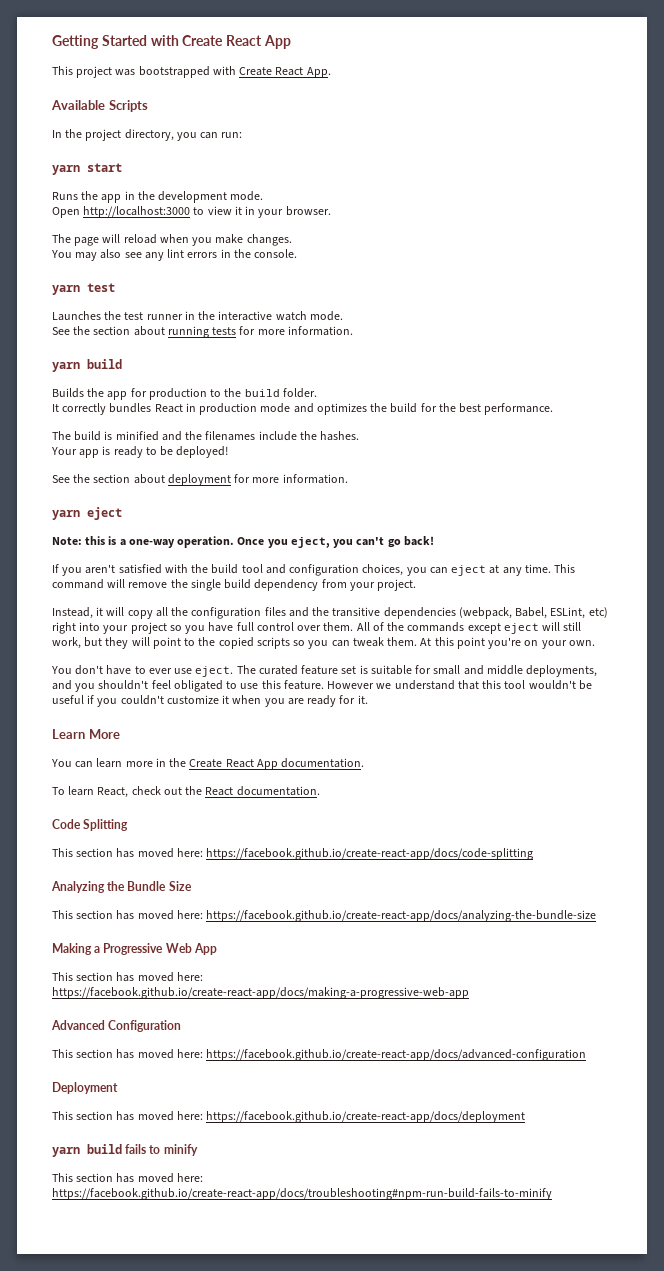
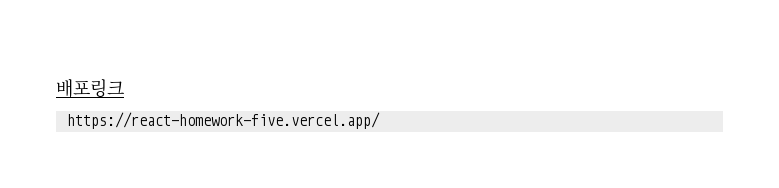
[52,35,291,49] [52,66,331,78] [51,100,148,112] [52,129,243,141] [52,163,122,175] [52,191,264,203] [52,206,331,218] [52,234,292,246] [51,249,298,261] [52,283,115,295] [52,311,343,321] [52,326,353,338] [52,359,122,372] [52,388,317,400] [52,403,554,415] [52,431,360,441] [51,446,229,458] [52,474,348,486] [52,507,122,520] [52,536,434,548] [52,564,576,576] [52,579,417,591] [52,607,608,619] [52,622,582,634] [52,637,595,649] [51,665,598,677] [52,680,592,692] [52,695,368,707] [52,729,120,739] [51,758,365,770] [52,786,320,798] [52,819,129,831] [52,848,534,860] [51,881,192,893] [52,910,597,922] [52,943,217,955] [52,972,203,982] [52,987,469,999] [51,1020,182,1032] [52,1049,587,1061] [52,1082,118,1094] [52,1111,526,1123] [52,1144,198,1157] [52,1173,203,1183] [52,1188,552,1200] Getting Started with Create React App // This project was bootstrapped with Create React App. // Available Scripts // In the project directory, you can run: // yarn start // Runs the app in the development mode. // Open http://localhost:3000 to view it in your browser. // The page will reload when you make changes. // You may also see any lint errors in the console. // yarn test // Launches the test runner in the interactive watch mode. // See the section about running tests for more information. // yarn build // Builds the app for production to the build folder. // It correctly bundles React in production mode and optimizes the build for the best performance. // The build is minified and the filenames include the hashes. // Your app is ready to be deployed! // See the section about deployment for more information. // yarn eject // Note: this is a one-way operation. Once you eject, you can't go back! // If you aren't satisfied with the build tool and configuration choices, you can eject at any time. This command will remove the single build dependency from your project. // Instead, it will copy all the configuration files and the transitive dependencies (webpack, Babel, ESLint, etc) right into your project so you have full control over them. All of the commands except eject will still work, but they will point to the copied scripts so you can tweak them. At this point you're on your own. // You don't have to ever use eject. The curated feature set is suitable for small and middle deployments, and you shouldn't feel obligated to use this feature. However we understand that this tool wouldn't be useful if you couldn't customize it when you are ready for it. // Learn More // You can learn more in the Create React App documentation. // To learn React, check out the React documentation. // Code Splitting // This section has moved here: https://facebook.github.io/create-react-app/docs/code-splitting // Analyzing the Bundle Size // This section has moved here: https://facebook.github.io/create-react-app/docs/analyzing-the-bundle-size // Making a Progressive Web App // This section has moved here: https://facebook.github.io/create-react-app/docs/making-a-progressive-web-app // Advanced Configuration // This section has moved here: https://facebook.github.io/create-react-app/docs/advanced-configuration // Deployment // This section has moved here: https://facebook.github.io/create-react-app/docs/deployment // yarn build fails to minify // This section has moved here: https://facebook.github.io/create-react-app/docs/troubleshooting#npm-run-build-fails-to-minify -> [56,79,124,98] [66,112,380,129] 배포링크 // https://react-homework-five.vercel.app/

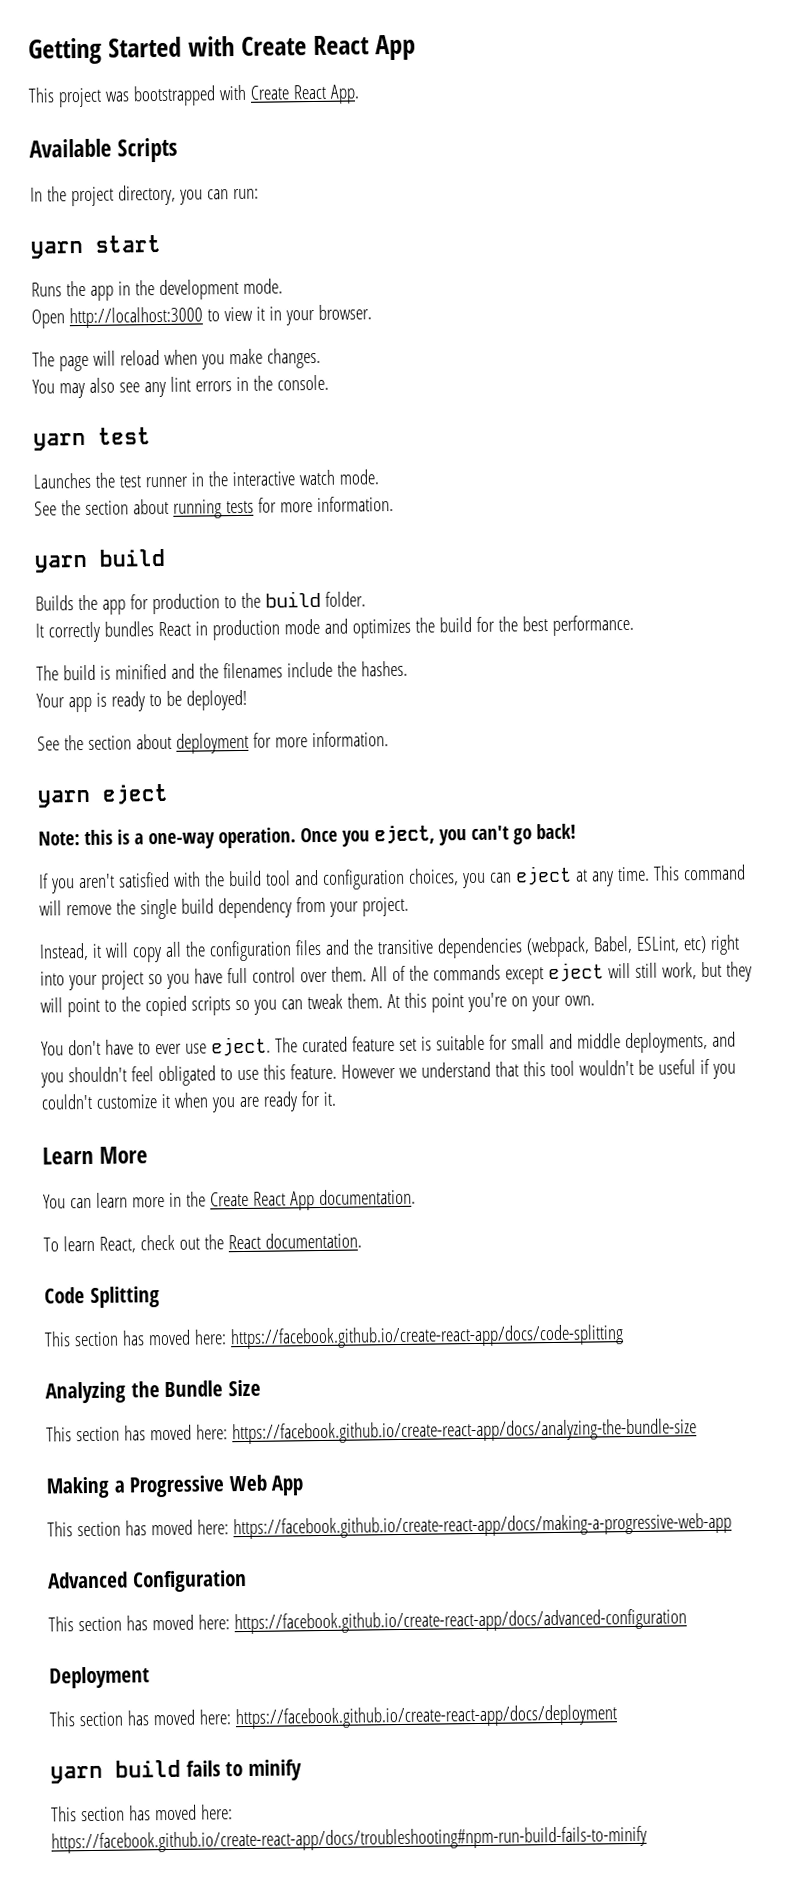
[56,79,124,98] [66,112,380,129] 배포링크 // https://react-homework-five.vercel.app/ -> [28,34,417,65] [28,84,360,108] [29,137,179,163] [30,184,259,207] [30,234,161,259] [31,278,283,301] [31,304,372,329] [32,347,321,372] [32,374,329,399] [33,427,151,451] [33,469,379,489] [34,495,394,519] [34,548,166,573] [35,590,366,615] [35,614,634,643] [36,660,408,681] [36,689,247,713] [37,731,389,754] [37,783,169,808] [38,823,576,850] [38,864,746,894] [39,896,409,920] [39,934,740,963] [40,961,752,991] [40,992,595,1018] [41,1031,736,1057] [40,1058,736,1088] [41,1090,336,1113] [42,1146,149,1165] [43,1188,416,1211] [43,1232,362,1253] [44,1286,160,1308] [44,1324,624,1350] [45,1379,261,1404] [46,1418,697,1445] [46,1474,305,1499] [47,1512,732,1540] [47,1569,247,1593] [48,1608,687,1635] [49,1666,150,1689] [49,1704,617,1730] [50,1759,302,1784] [51,1804,233,1822] [51,1825,647,1854] Getting Started with Create React App // This project was bootstrapped with Create React App. // Available Scripts // In the project directory, you can run: // yarn start // Runs the app in the development mode. // Open http://localhost:3000 to view it in your browser. // The page will reload when you make changes. // You may also see any lint errors in the console. // yarn test // Launches the test runner in the interactive watch mode. // See the section about running tests for more information. // yarn build // Builds the app for production to the build folder. // It correctly bundles React in production mode and optimizes the build for the best performance. // The build is minified and the filenames include the hashes. // Your app is ready to be deployed! // See the section about deployment for more information. // yarn eject // Note: this is a one-way operation. Once you eject, you can't go back! // If you aren't satisfied with the build tool and configuration choices, you can eject at any time. This command will remove the single build dependency from your project. // Instead, it will copy all the configuration files and the transitive dependencies (webpack, Babel, ESLint, etc) right into your project so you have full control over them. All of the commands except eject will still work, but they will point to the copied scripts so you can tweak them. At this point you're on your own. // You don't have to ever use eject. The curated feature set is suitable for small and middle deployments, and you shouldn't feel obligated to use this feature. However we understand that this tool wouldn't be useful if you couldn't customize it when you are ready for it. // Learn More // You can learn more in the Create React App documentation. // To learn React, check out the React documentation. // Code Splitting // This section has moved here: https://facebook.github.io/create-react-app/docs/code-splitting // Analyzing the Bundle Size // This section has moved here: https://facebook.github.io/create-react-app/docs/analyzing-the-bundle-size // Making a Progressive Web App // This section has moved here: https://facebook.github.io/create-react-app/docs/making-a-progressive-web-app // Advanced Configuration // This section has moved here: https://facebook.github.io/create-react-app/docs/advanced-configuration // Deployment // This section has moved here: https://facebook.github.io/create-react-app/docs/deployment // yarn build fails to minify // This section has moved here: https://facebook.github.io/create-react-app/docs/troubleshooting#npm-run-build-fails-to-minify

